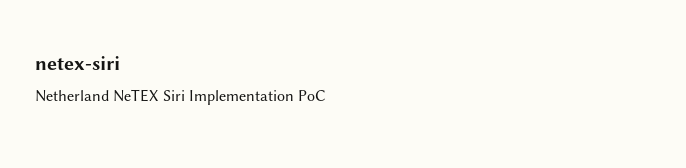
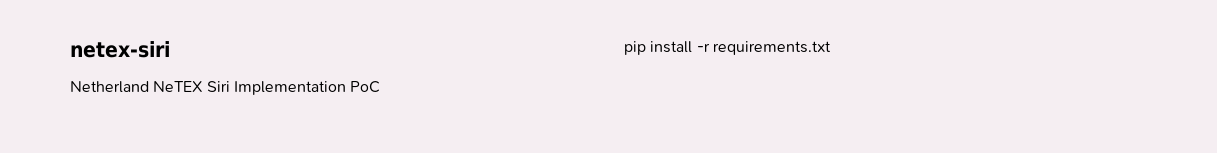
(327, 95) none -> [624,41,831,55] // pip install -r requirements.txt

